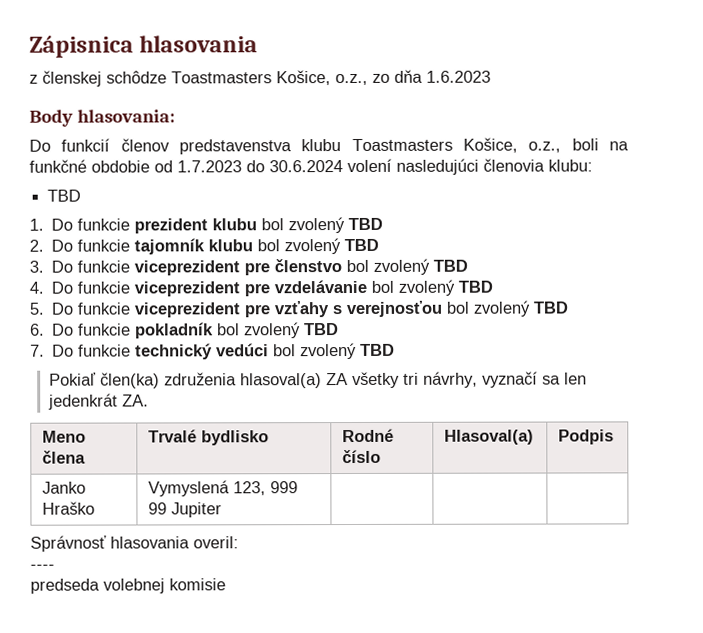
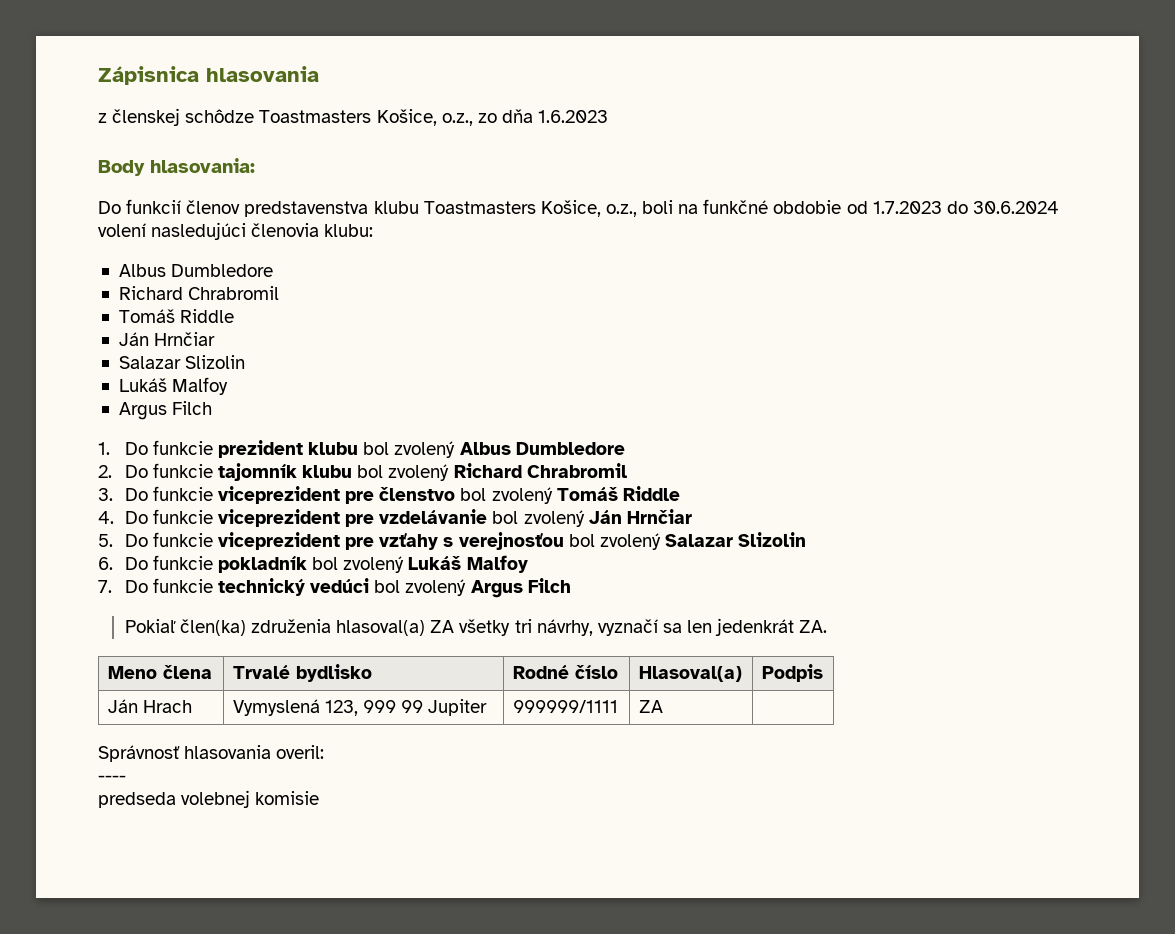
[47,189,82,202] TBD -> [118,264,274,277] [118,286,280,300] [118,309,235,323] [118,332,216,346] [118,355,246,369] [118,377,229,395] [118,401,213,420] Albus Dumbledore // Richard Chrabromil // Tomáš Riddle // Ján Hrnčiar // Salazar Slizolin // Lukáš Malfoy // Argus Filch
[348,217,384,231] TBD -> [459,442,625,455] Albus Dumbledore
[344,238,380,252] TBD -> [453,463,627,478] Richard Chrabromil
[433,259,469,272] TBD -> [556,486,680,501] Tomáš Riddle
[458,280,494,293] TBD -> [588,509,692,524] Ján Hrnčiar
[533,301,569,314] TBD -> [664,532,807,547] Salazar Slizolin
[304,323,340,336] TBD -> [408,555,528,573] Lukáš Malfoy
[360,343,396,356] TBD -> [470,578,571,598] Argus Filch
[42,481,87,494] [42,501,96,515] Janko Hraško -> [107,699,192,713] Ján Hrach
(223, 510) | -> [512,700,618,713] [638,700,663,713] 999999/1111 | ZA

